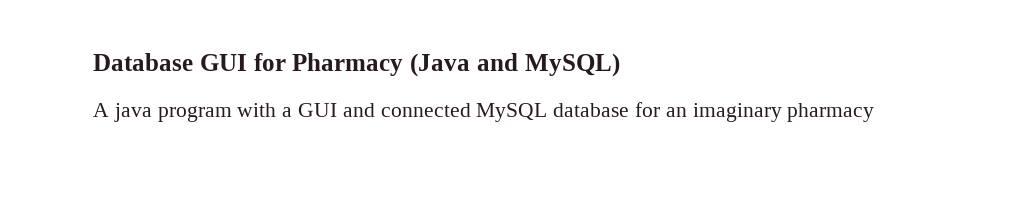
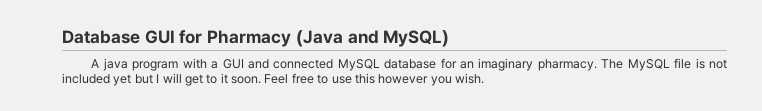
[787,103,875,122] pharmacy -> [537,58,727,71] [62,73,484,86] pharmacy. The MySQL file is not included yet but I will get to it soon. Feel free to use this however you wish.

